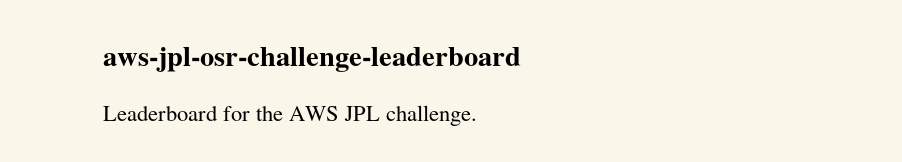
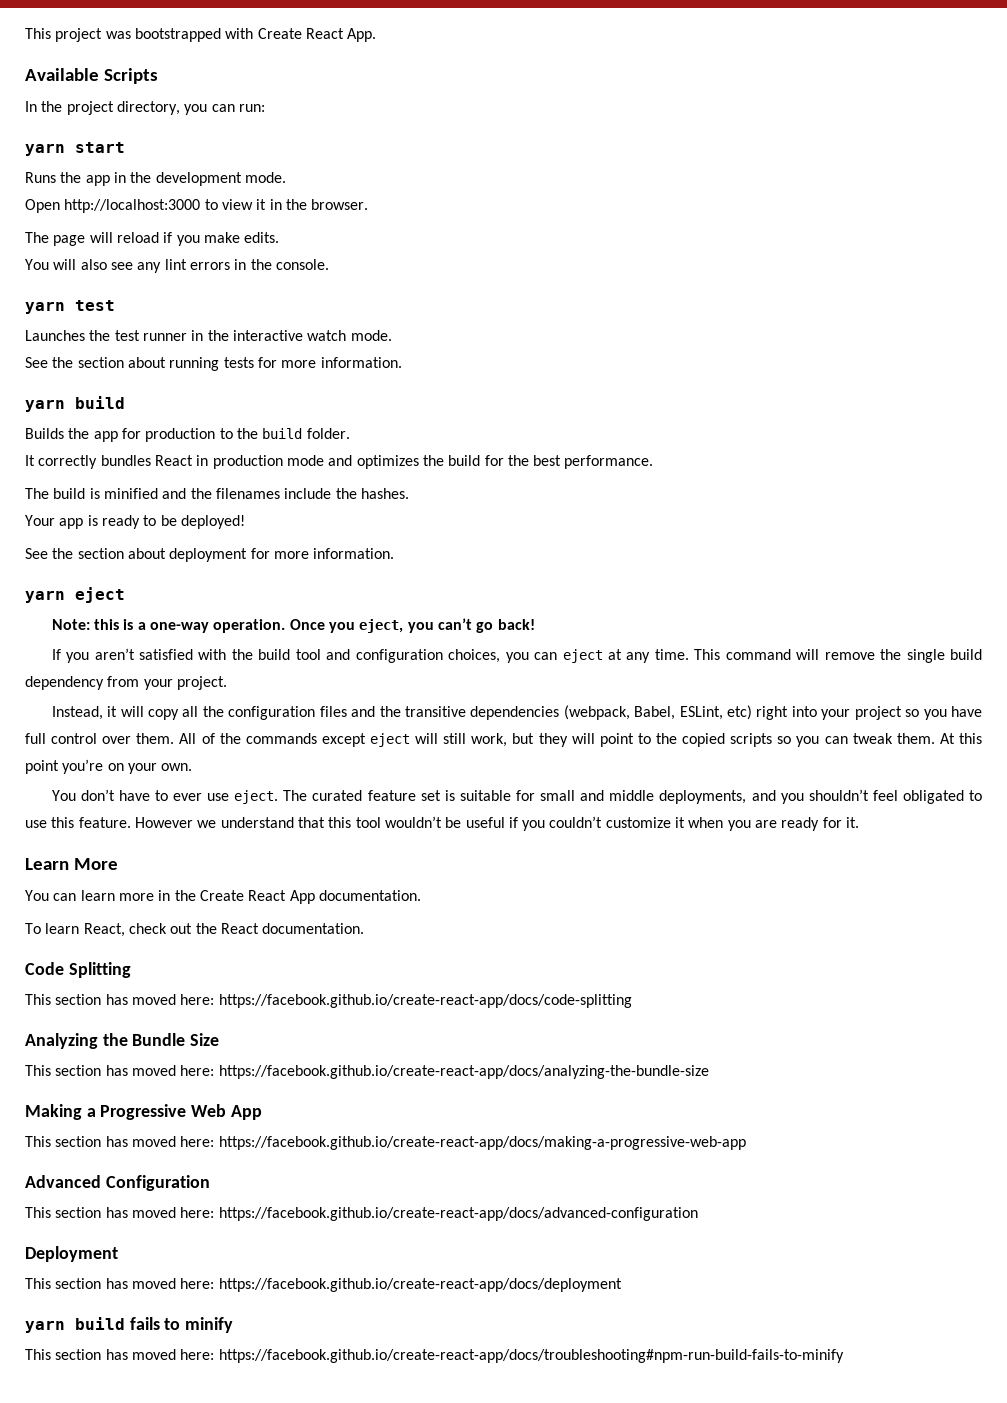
[103,47,521,72] [103,105,478,126] aws-jpl-osr-challenge-leaderboard // Leaderboard for the AWS JPL challenge. -> [25,28,377,42] [25,68,158,84] [25,101,265,115] [25,142,125,156] [25,172,286,186] [25,199,369,213] [25,232,280,246] [25,259,329,273] [25,300,115,314] [25,330,392,341] [25,357,402,371] [25,396,125,412] [25,428,350,442] [25,455,654,469] [25,488,409,499] [25,515,245,529] [25,548,395,562] [25,587,125,603] [51,618,535,633] [51,648,983,663] [25,676,227,690] [51,705,982,720] [25,733,982,747] [25,759,193,774] [51,789,982,804] [25,816,860,831] [25,858,118,870] [25,890,421,904] [25,923,365,937] [25,962,131,978] [25,994,632,1008] [25,1033,220,1049] [25,1065,709,1079] [25,1104,262,1120] [25,1136,746,1150] [25,1175,210,1191] [25,1207,698,1221] [25,1246,118,1262] [25,1278,622,1292] [25,1317,234,1333] [25,1349,844,1363] This project was bootstrapped with Create React App. // Available Scripts // In the project directory, you can run: // yarn start // Runs the app in the development mode. // Open http://localhost:3000 to view it in the browser. // The page will reload if you make edits. // You will also see any lint errors in the console. // yarn test // Launches the test runner in the interactive watch mode. // See the section about running tests for more information. // yarn build // Builds the app for production to the build folder. // It correctly bundles React in production mode and optimizes the build for the best performance. // The build is minified and the filenames include the hashes. // Your app is ready to be deployed! // See the section about deployment for more information. // yarn eject // Note: this is a one-way operation. Once you eject, you can’t go back! // If you aren’t satisfied with the build tool and configuration choices, you can eject at any time. This command will remove the single build dependency from your project. // Instead, it will copy all the configuration files and the transitive dependencies (webpack, Babel, ESLint, etc) right into your project so you have full control over them. All of the commands except eject will still work, but they will point to the copied scripts so you can tweak them. At this point you’re on your own. // You don’t have to ever use eject. The curated feature set is suitable for small and middle deployments, and you shouldn’t feel obligated to use this feature. However we understand that this tool wouldn’t be useful if you couldn’t customize it when you are ready for it. // Learn More // You can learn more in the Create React App documentation. // To learn React, check out the React documentation. // Code Splitting // This section has moved here: https://facebook.github.io/create-react-app/docs/code-splitting // Analyzing the Bundle Size // This section has moved here: https://facebook.github.io/create-react-app/docs/analyzing-the-bundle-size // Making a Progressive Web App // This section has moved here: https://facebook.github.io/create-react-app/docs/making-a-progressive-web-app // Advanced Configuration // This section has moved here: https://facebook.github.io/create-react-app/docs/advanced-configuration // Deployment // This section has moved here: https://facebook.github.io/create-react-app/docs/deployment // yarn build fails to minify // This section has moved here: https://facebook.github.io/create-react-app/docs/troubleshooting#npm-run-build-fails-to-minify

